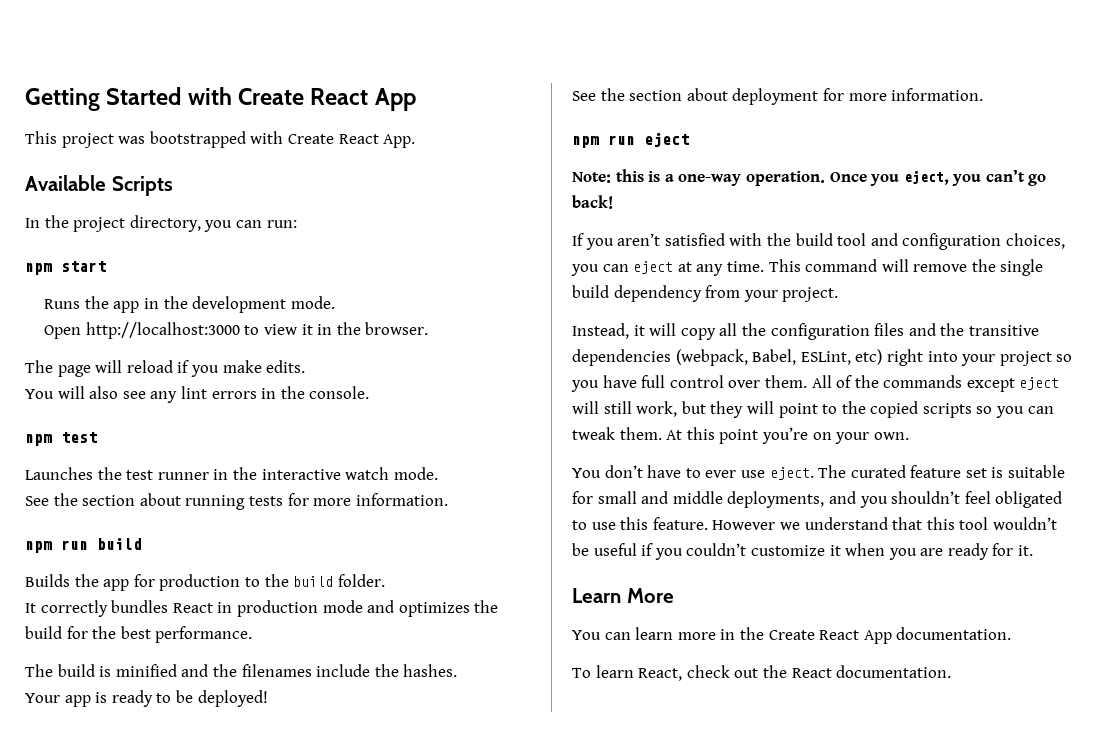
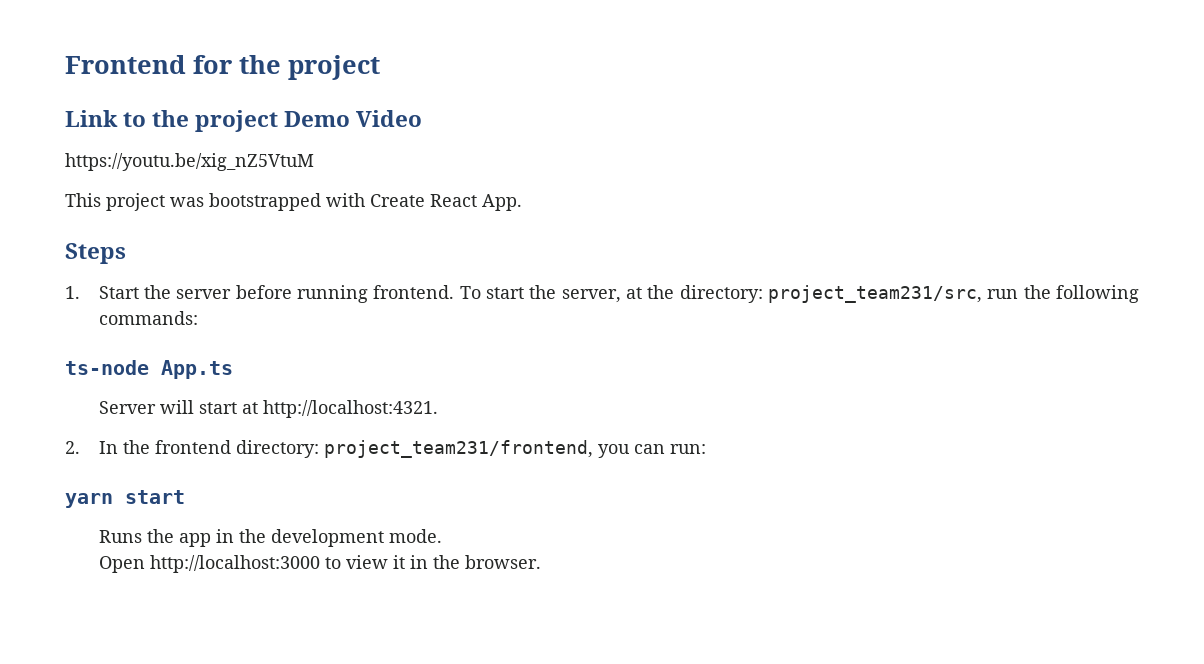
[25,87,416,111] Getting Started with Create React App -> [65,55,380,80] [65,110,423,132] [65,153,314,171] Frontend for the project // Link to the project Demo Video // https://youtu.be/xig_nZ5VtuM
[25,175,173,196] [25,215,201,232] Available Scripts // In the project directory, -> [65,243,126,264] [65,285,1140,303] [98,311,198,325] [65,360,233,379] [98,400,438,418] [65,440,593,458] Steps // 1. Start the server before running frontend. To start the server, at the directory: project_team231/src, run the following commands: // ts-node App.ts // Server will start at http://localhost:4321. // 2. In the frontend directory: project_team231/frontend,
[25,263,52,275] npm -> [65,493,113,508] yarn
[25,360,306,377] [25,386,370,403] [25,432,97,446] [25,467,438,480] [25,493,448,510] [25,538,142,553] [25,574,385,591] [25,600,499,617] [25,626,253,643] [25,664,458,677] [25,690,268,707] [572,88,984,105] [572,132,689,148] [572,169,1047,186] [572,195,613,209] [572,233,1065,250] [571,259,1044,276] [572,285,839,302] [572,323,1039,340] [572,349,1073,366] [571,375,1060,392] [572,401,1054,418] [572,427,909,444] [572,465,1066,480] [572,491,1063,508] [572,517,1057,530] [572,543,1034,560] [572,588,674,603] [572,627,1012,644] [572,665,952,681] // The page will reload if you make edits. // You will also see any lint errors in the console. // npm test // Launches the test runner in the interactive watch mode. // See the section about running tests for more information. // npm run build // Builds the app for production to the build folder. // It correctly bundles React in production mode and optimizes the build for the best performance. // The build is minified and the filenames include the hashes. // Your app is ready to be deployed! // See the section about deployment for more information. // npm run eject // Note: this is a one-way operation. Once you eject, you can’t go back! // If you aren’t satisfied with the build tool and configuration choices, you can eject at any time. This command will remove the single build dependency from your project. // Instead, it will copy all the configuration files and the transitive dependencies (webpack, Babel, ESLint, etc) right into your project so you have full control over them. All of the commands except eject will still work, but they will point to the copied scripts so you can tweak them. At this point you’re on your own. // You don’t have to ever use eject. The curated feature set is suitable for small and middle deployments, and you shouldn’t feel obligated to use this feature. However we understand that this tool wouldn’t be useful if you couldn’t customize it when you are ready for it. // Learn More // You can learn more in the Create React App documentation. // To learn React, check out the React documentation. -> (541, 562) none

